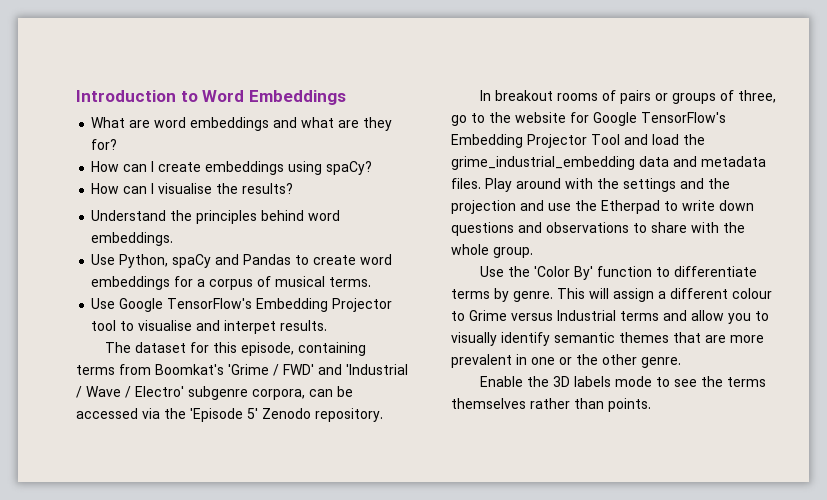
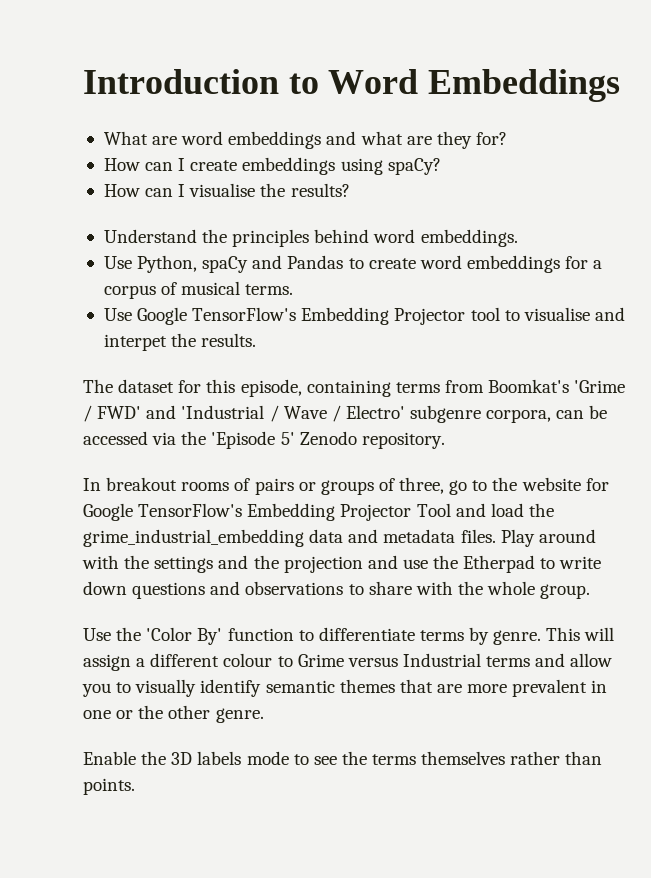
(277, 327) none -> [171,333,197,347] the

